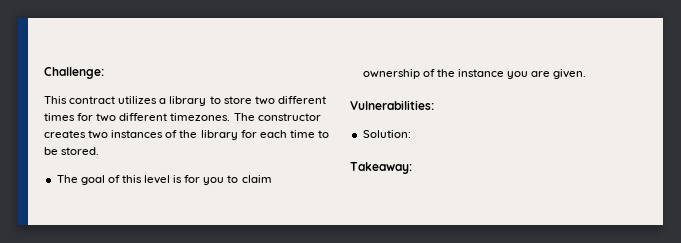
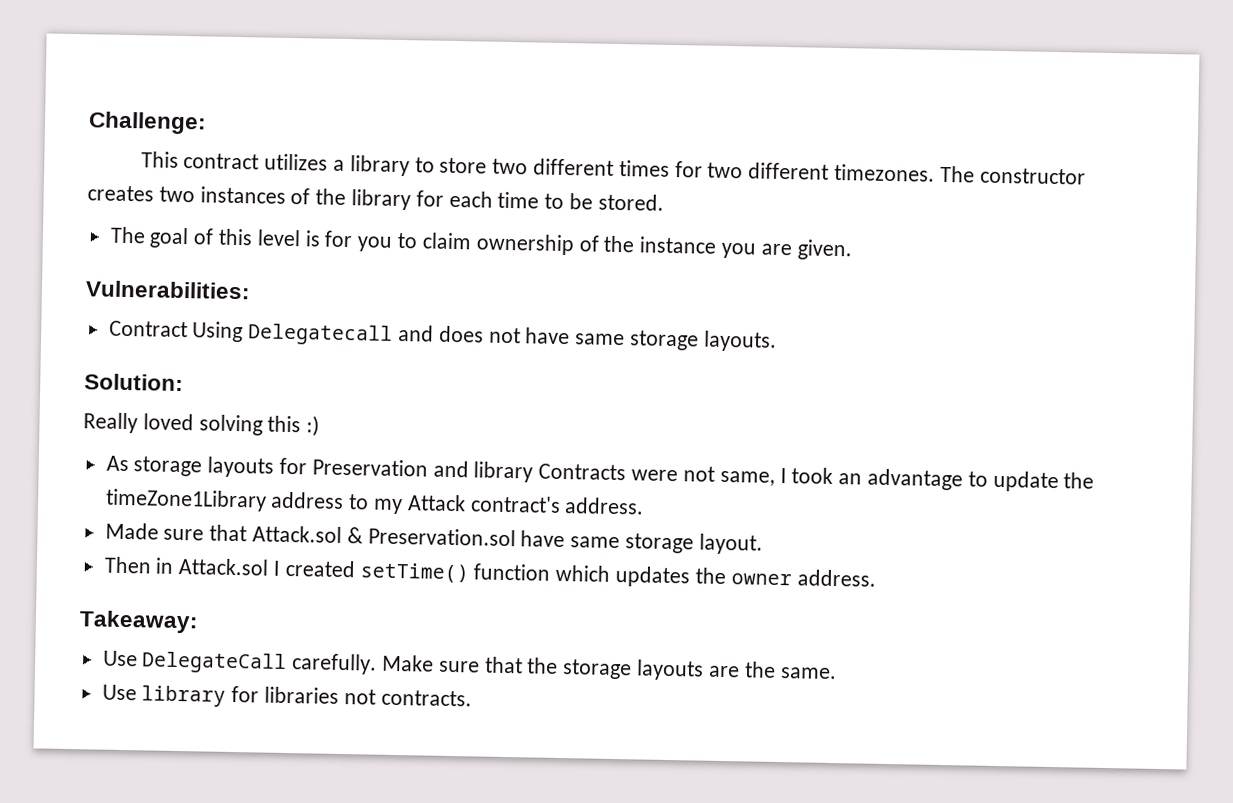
[362,130,411,138] [350,162,412,174] Solution: // Takeaway: -> [108,320,777,352] [84,373,184,392] [83,412,321,437] [105,455,1095,493] [104,488,645,515] [104,522,763,555] [103,556,876,588] [79,610,199,634] [102,650,837,681] [101,684,472,707] Contract Using Delegatecall and does not have same storage layouts. // Solution: // Really loved solving this :) // As storage layouts for Preservation and library Contracts were not same, I took an advantage to update the timeZone1Library address to my Attack contract's address. // Made sure that Attack.sol & Preservation.sol have same storage layout. // Then in Attack.sol I created setTime() function which updates the owner address. // Takeaway: // Use DelegateCall carefully. Make sure that the storage layouts are the same. // Use library for libraries not contracts.

